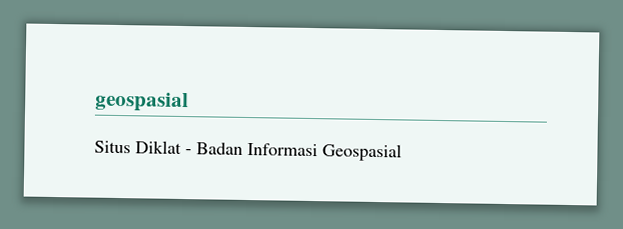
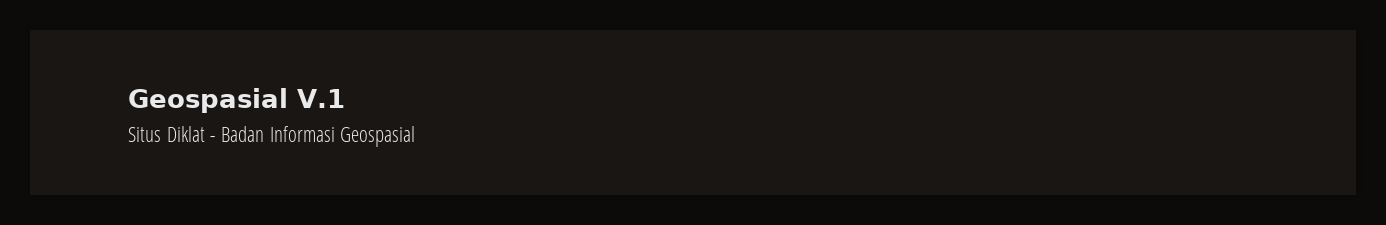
[95,91,189,113] geospasial -> [128,88,345,113] Geospasial V.1

